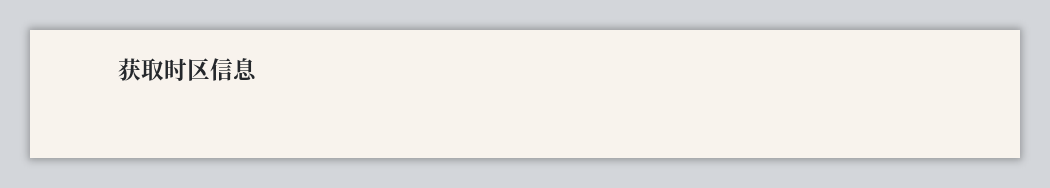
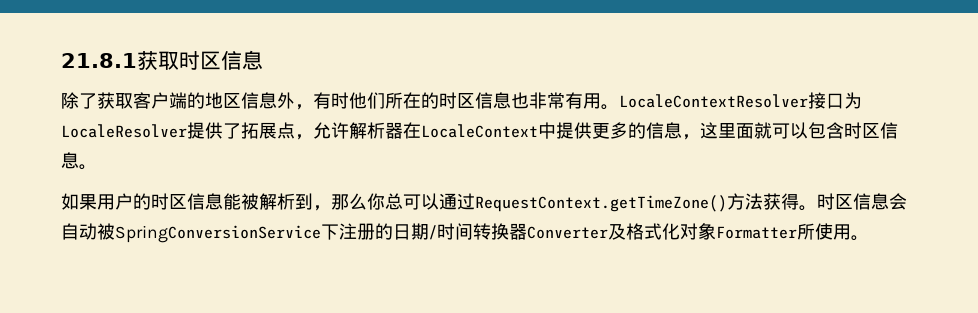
(118, 69) none -> [61,53,137,68] 21.8.1
(257, 69) none -> [61,92,862,110] [61,122,898,140] [61,152,97,170] [61,193,907,212] [61,223,869,243] // 除了获取客户端的地区信息外，有时他们所在的时区信息也非常有用。LocaleContextResolver接口为LocaleResolver提供了拓展点，允许解析器在LocaleContext中提供更多的信息，这里面就可以包含时区信息。 // 如果用户的时区信息能被解析到，那么你总可以通过RequestContext.getTimeZone()方法获得。时区信息会自动被SpringConversionService下注册的日期/时间转换器Converter及格式化对象Formatter所使用。

